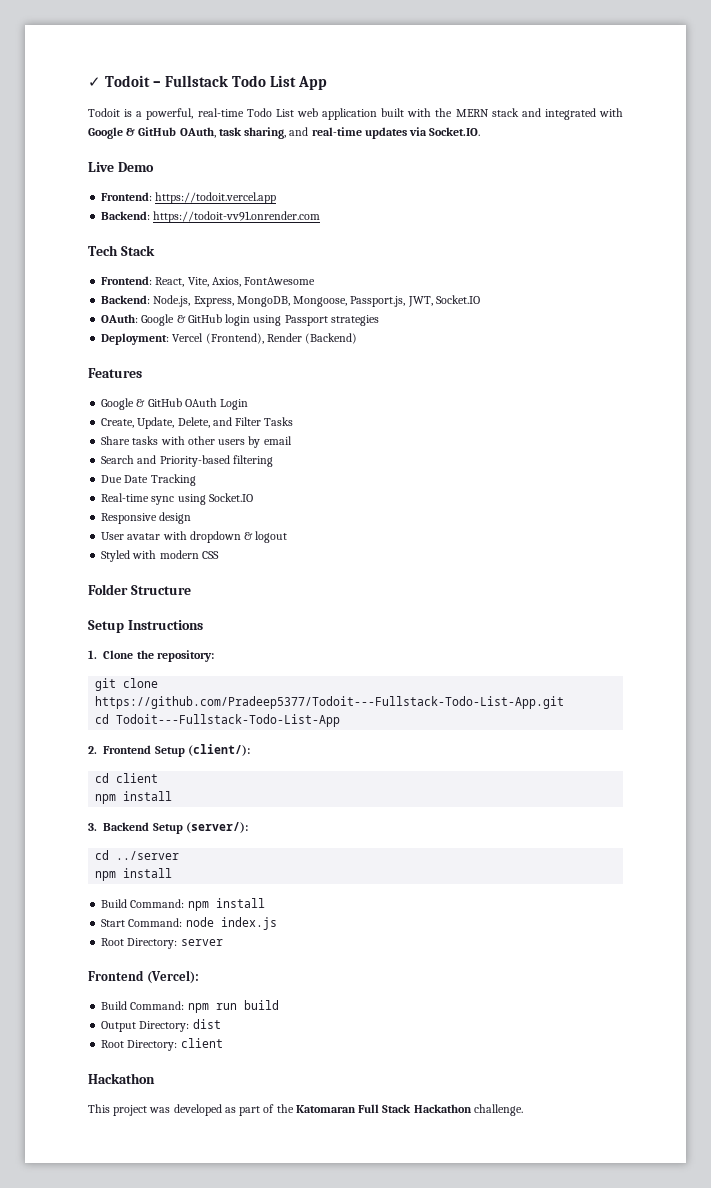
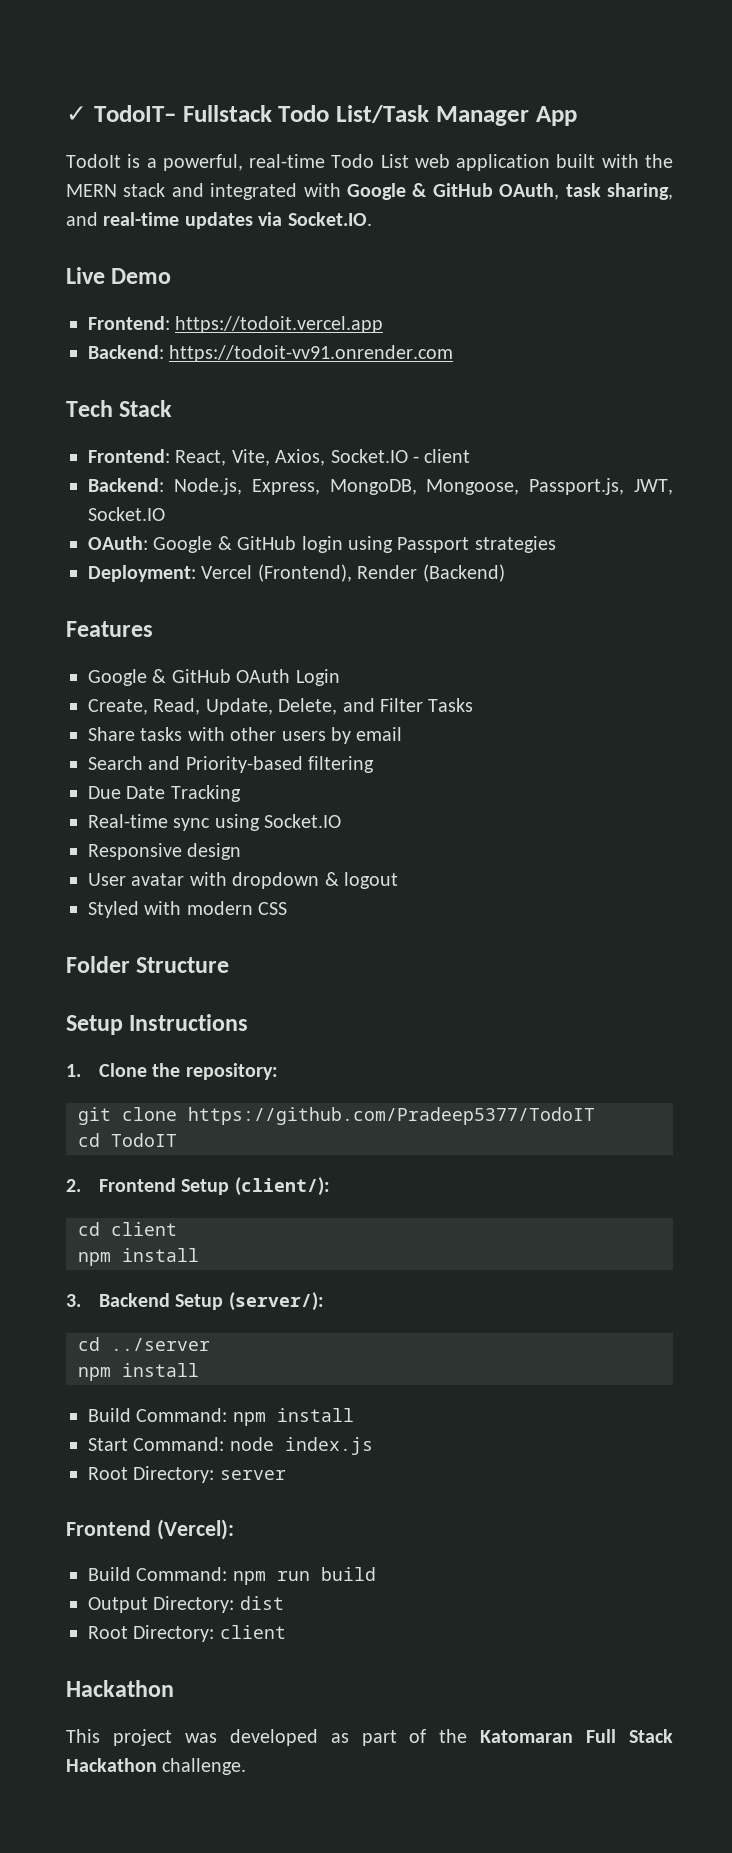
[105,75,297,87] Todoit – Fullstack Todo List -> [93,105,529,126] TodoIT– Fullstack Todo List/Task Manager
[88,108,120,117] Todoit -> [66,154,121,168] TodoIt
[244,277,316,285] FontAwesome -> [330,449,471,463] Socket.IO - client
(135, 423) none -> [153,698,201,715] Read,
[95,696,565,709] [95,714,341,727] https://github.com/Pradeep5377/Todoit---Fullstack-Todo-List-App.git // cd Todoit---Fullstack-Todo-List-App -> [188,1107,595,1125] [78,1133,177,1147] https://github.com/Pradeep5377/TodoIT // cd TodoIT

